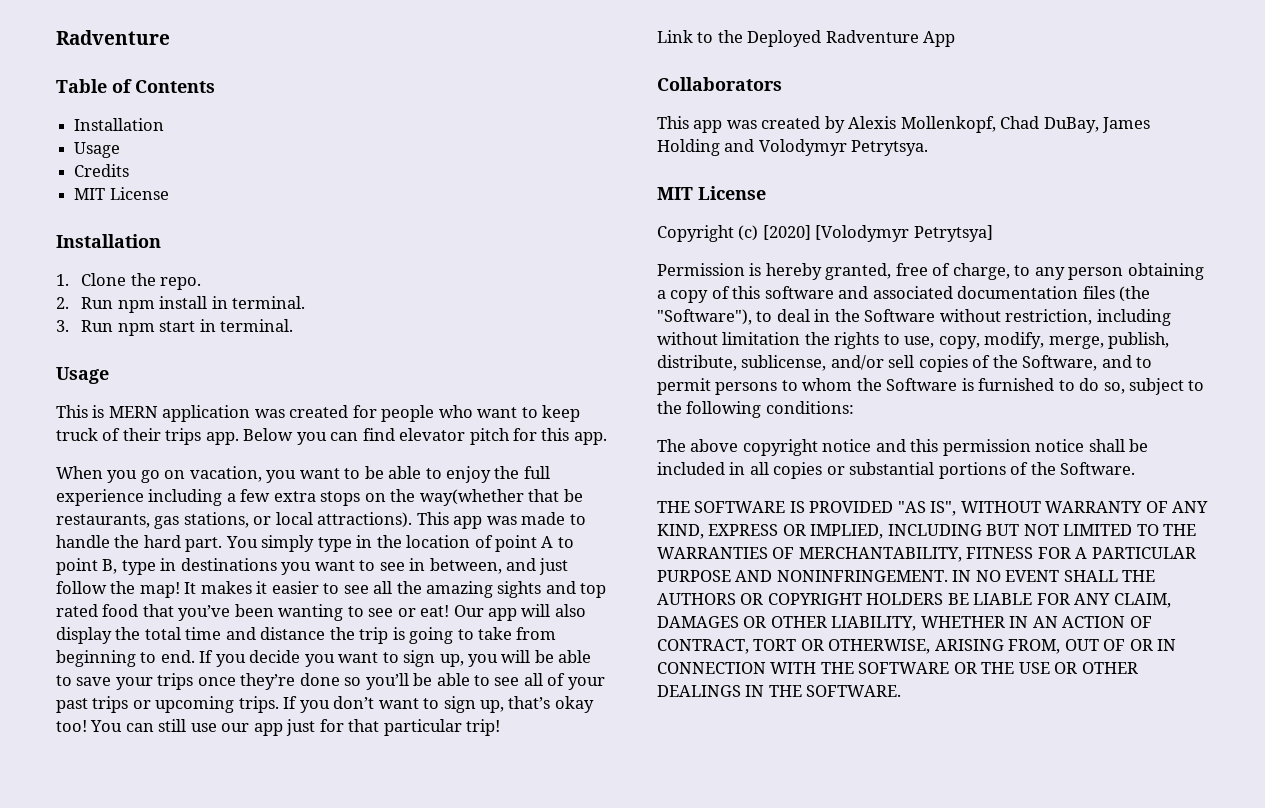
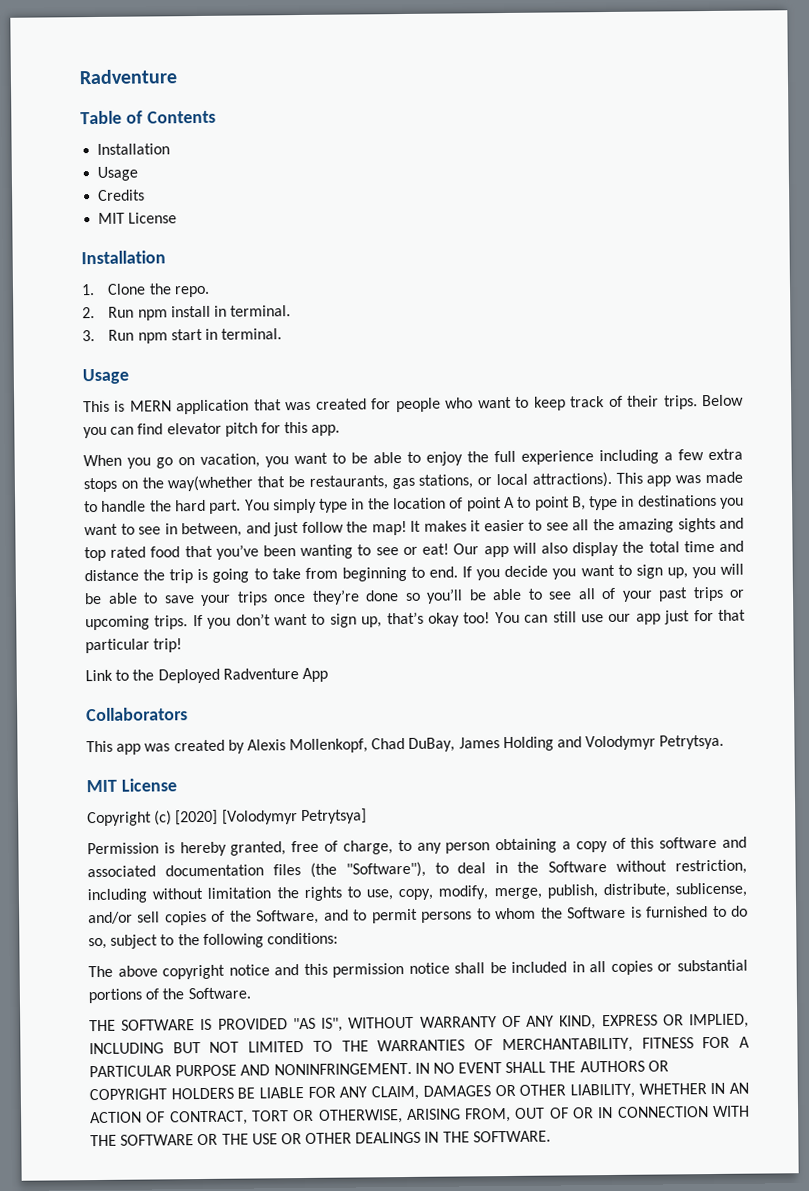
(251, 413) none -> [253,399,282,411] that
[56,428,98,441] truck -> [570,396,606,408] track
[165,428,239,445] trips app. -> [663,395,698,410] trips.

